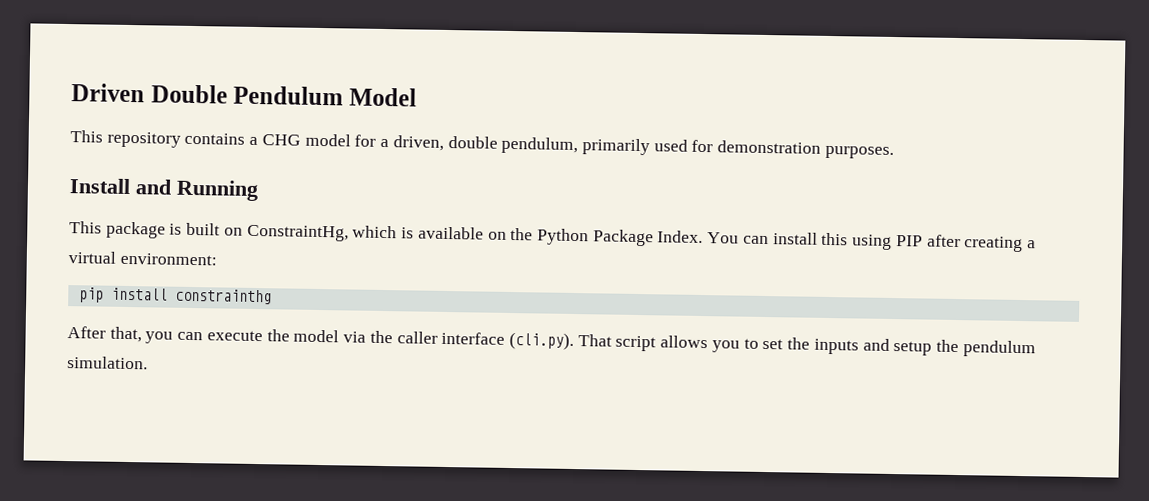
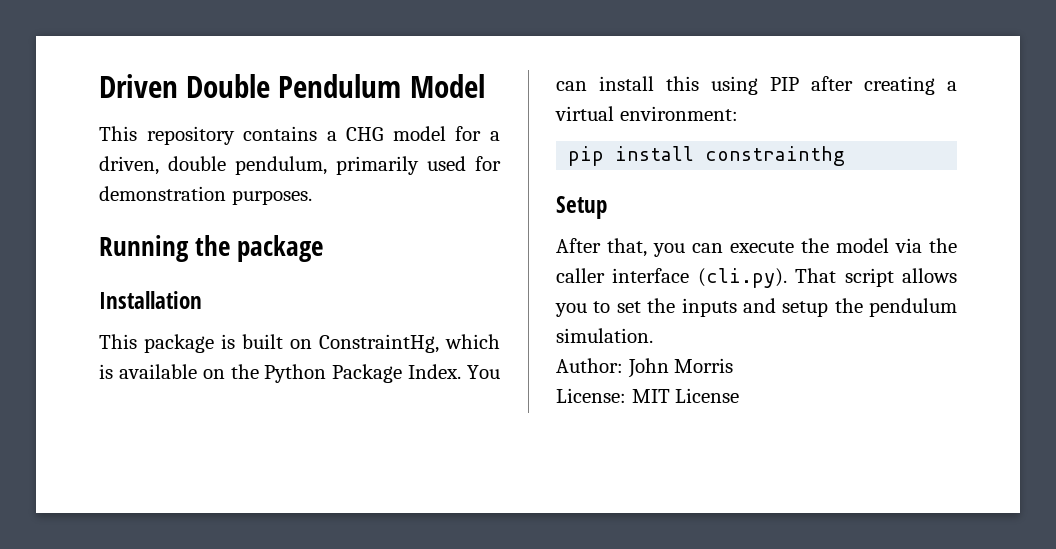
[69,178,172,195] Install and -> (312, 197) none
(259, 190) none -> [195,235,324,262] [99,291,202,309] the package // Installation
(272, 296) none -> [556,196,607,219] // Setup
(148, 363) none -> [556,358,734,378] [556,388,740,403] // Author: John Morris // License: MIT License

